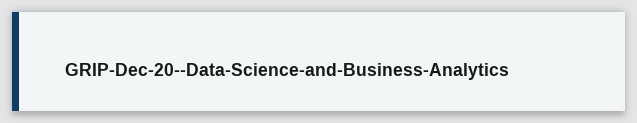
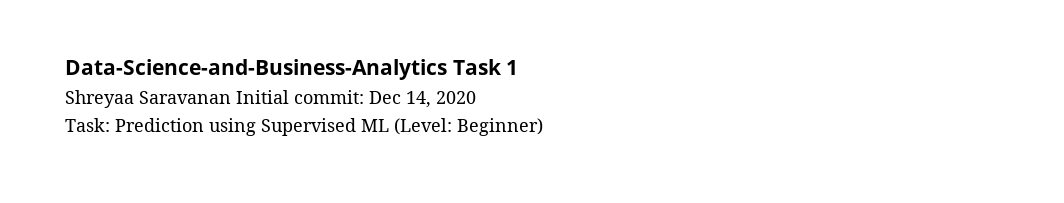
[65,63,509,80] GRIP-Dec-20--Data-Science-and-Business-Analytics -> [65,59,519,80] [65,90,476,108] [65,118,543,136] Data-Science-and-Business-Analytics Task 1 // Shreyaa Saravanan Initial commit: Dec 14, 2020 // Task: Prediction using Supervised ML (Level: Beginner)

